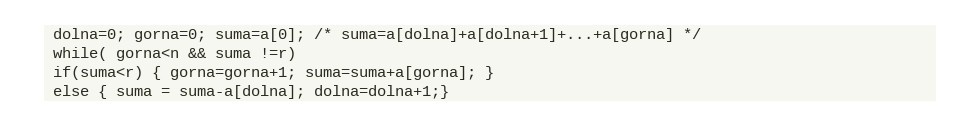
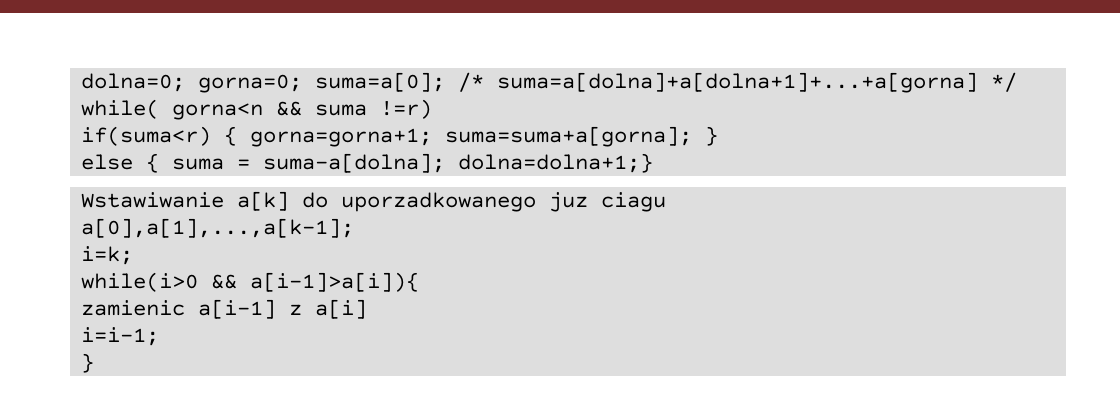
(449, 92) none -> [81,191,667,212] [81,218,355,238] [81,246,134,265] [81,272,420,292] [81,299,368,319] [81,327,160,346] [81,353,95,373] // Wstawiwanie a[k] do uporzadkowanego juz ciagu // a[0],a[1],...,a[k-1]; // i=k; // while(i>0 && a[i-1]>a[i]){ // zamienic a[i-1] z a[i] // i=i-1; // }

